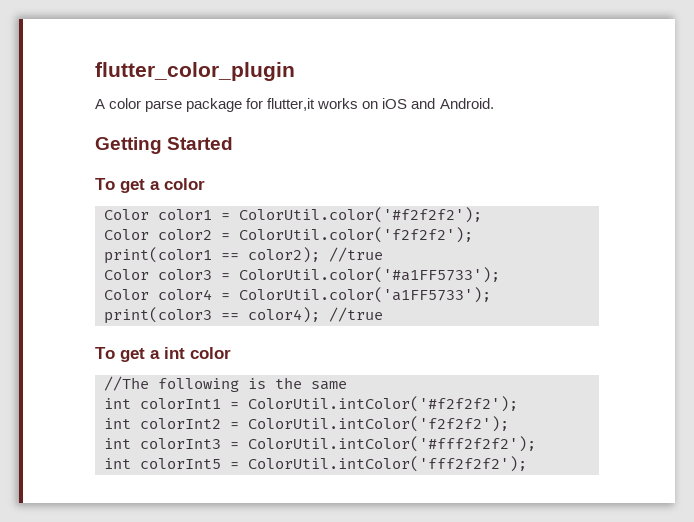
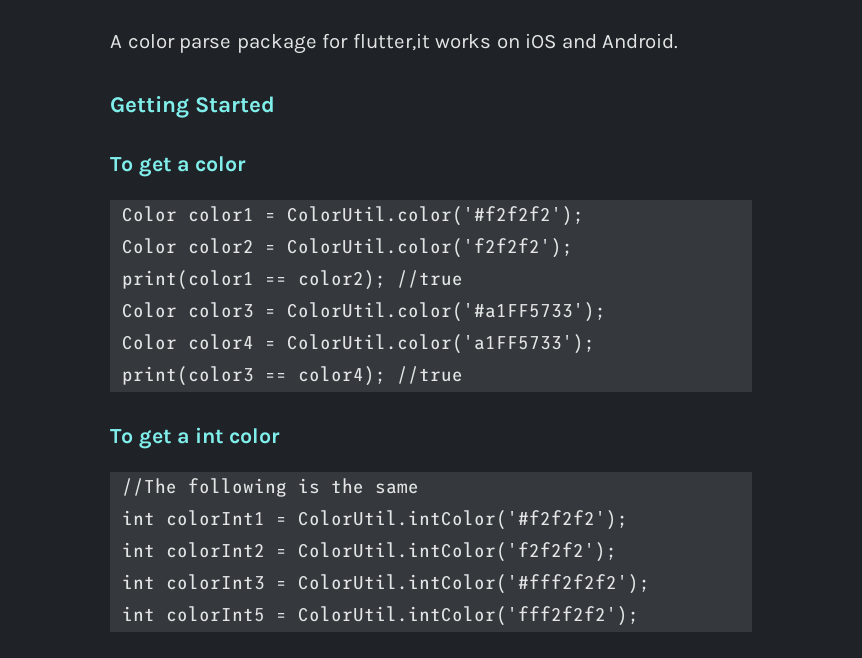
[95,62,295,81] flutter_color_plugin // -> (110, 41) none

